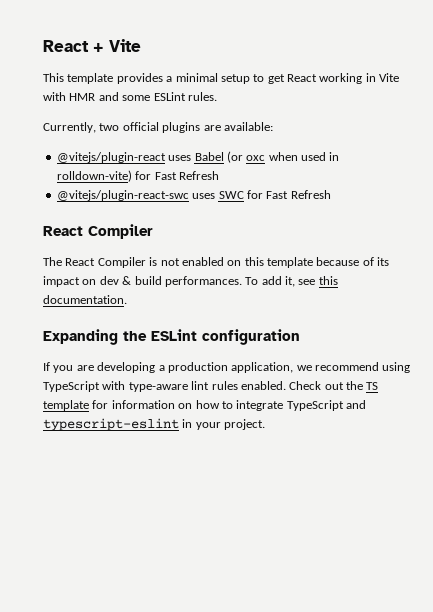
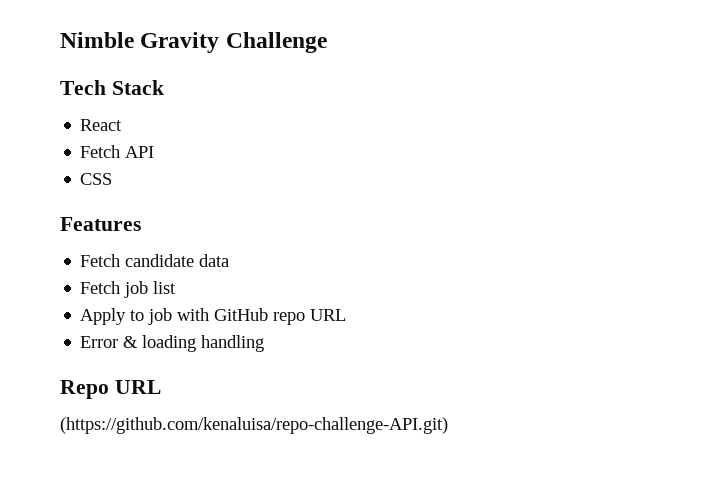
[43,39,141,52] [43,73,400,84] [43,92,217,101] [43,122,273,133] [56,151,340,163] [56,170,219,182] [56,190,331,201] [43,224,153,239] [43,257,390,268] [43,276,338,287] [43,295,127,304] [43,329,300,345] [43,362,411,373] [43,381,379,392] [43,400,366,411] [43,418,266,431] React + Vite // This template provides a minimal setup to get React working in Vite with HMR and some ESLint rules. // Currently, two official plugins are available: // @vitejs/plugin-react uses Babel (or oxc when used in rolldown-vite) for Fast Refresh // @vitejs/plugin-react-swc uses SWC for Fast Refresh // React Compiler // The React Compiler is not enabled on this template because of its impact on dev & build performances. To add it, see this documentation. // Expanding the ESLint configuration // If you are developing a production application, we recommend using TypeScript with type-aware lint rules enabled. Check out the TS template for information on how to integrate TypeScript and typescript-eslint in your project. -> [60,32,327,53] [60,80,164,95] [80,119,123,131] [80,145,155,158] [80,173,113,185] [60,217,141,231] [80,254,230,267] [80,281,177,298] [80,308,347,325] [80,335,265,352] [60,380,161,399] [60,417,448,434] Nimble Gravity Challenge // Tech Stack // React // Fetch API // CSS // Features // Fetch candidate data // Fetch job list // Apply to job with GitHub repo URL // Error & loading handling // Repo URL // (https://github.com/kenaluisa/repo-challenge-API.git)

